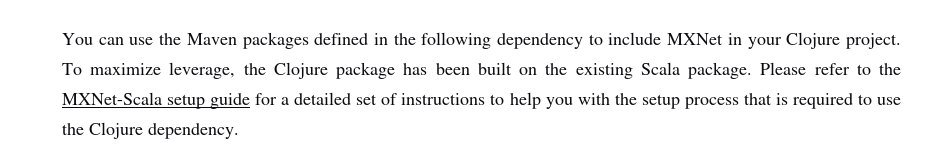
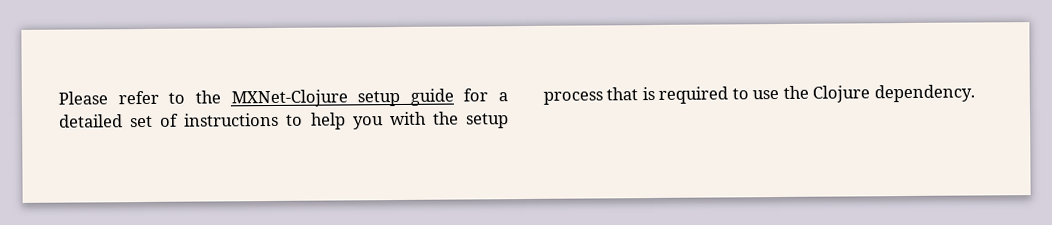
[62,32,902,49] [62,62,753,79] You can use the Maven packages defined in the following dependency to include MXNet in your Clojure project. To maximize leverage, the Clojure package has been built on the existing Scala package. -> (58, 98) none
[62,92,162,105] MXNet-Scala -> [230,89,348,108] MXNet-Clojure

